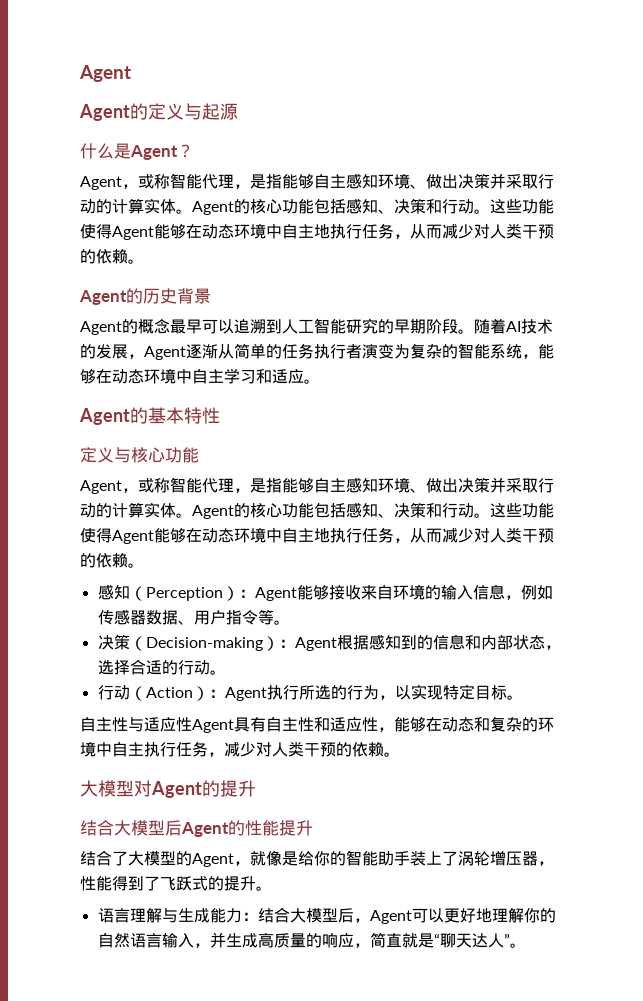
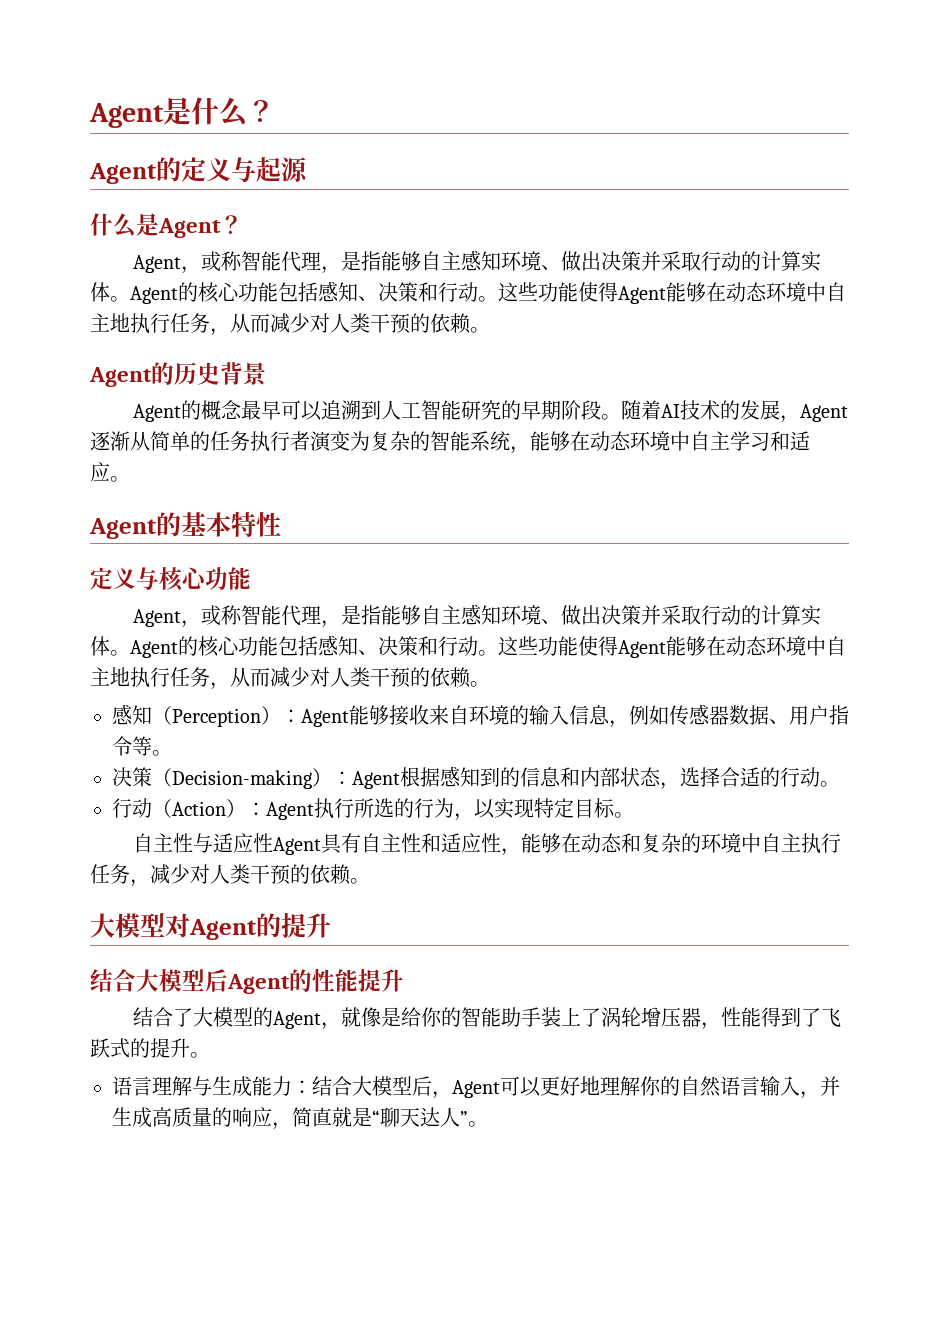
[79,65,131,82] Agent -> [89,97,275,128] Agent是什么？

